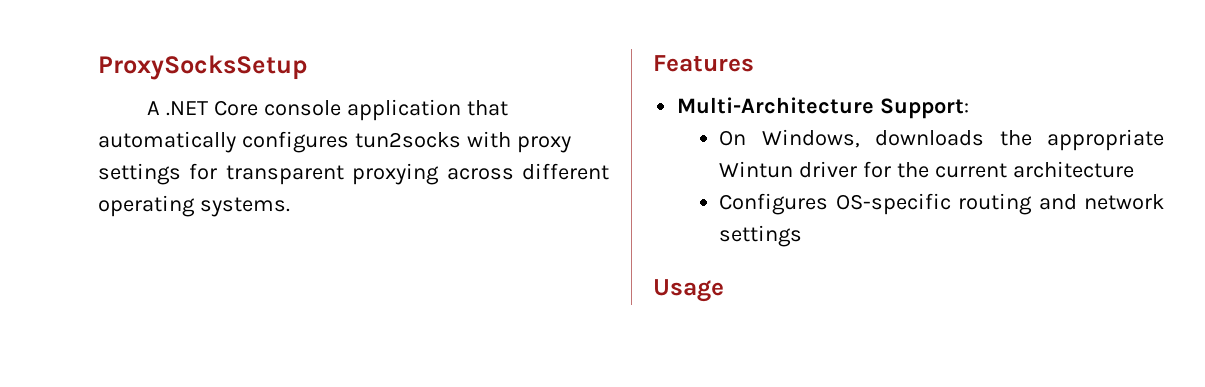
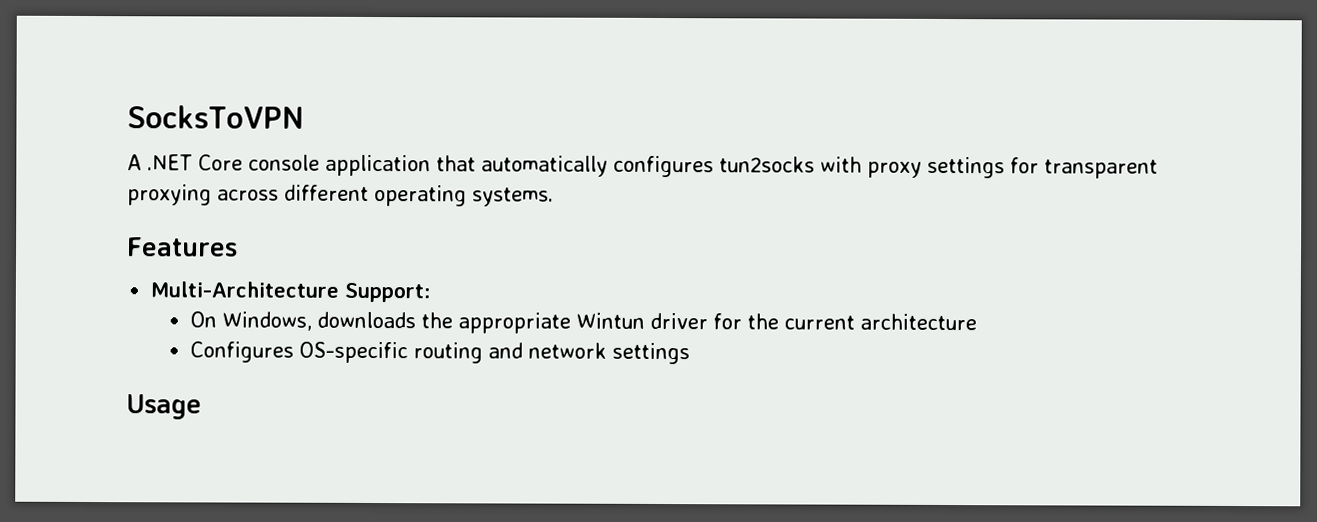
[98,55,308,80] ProxySocksSetup -> [127,105,304,129] SocksToVPN

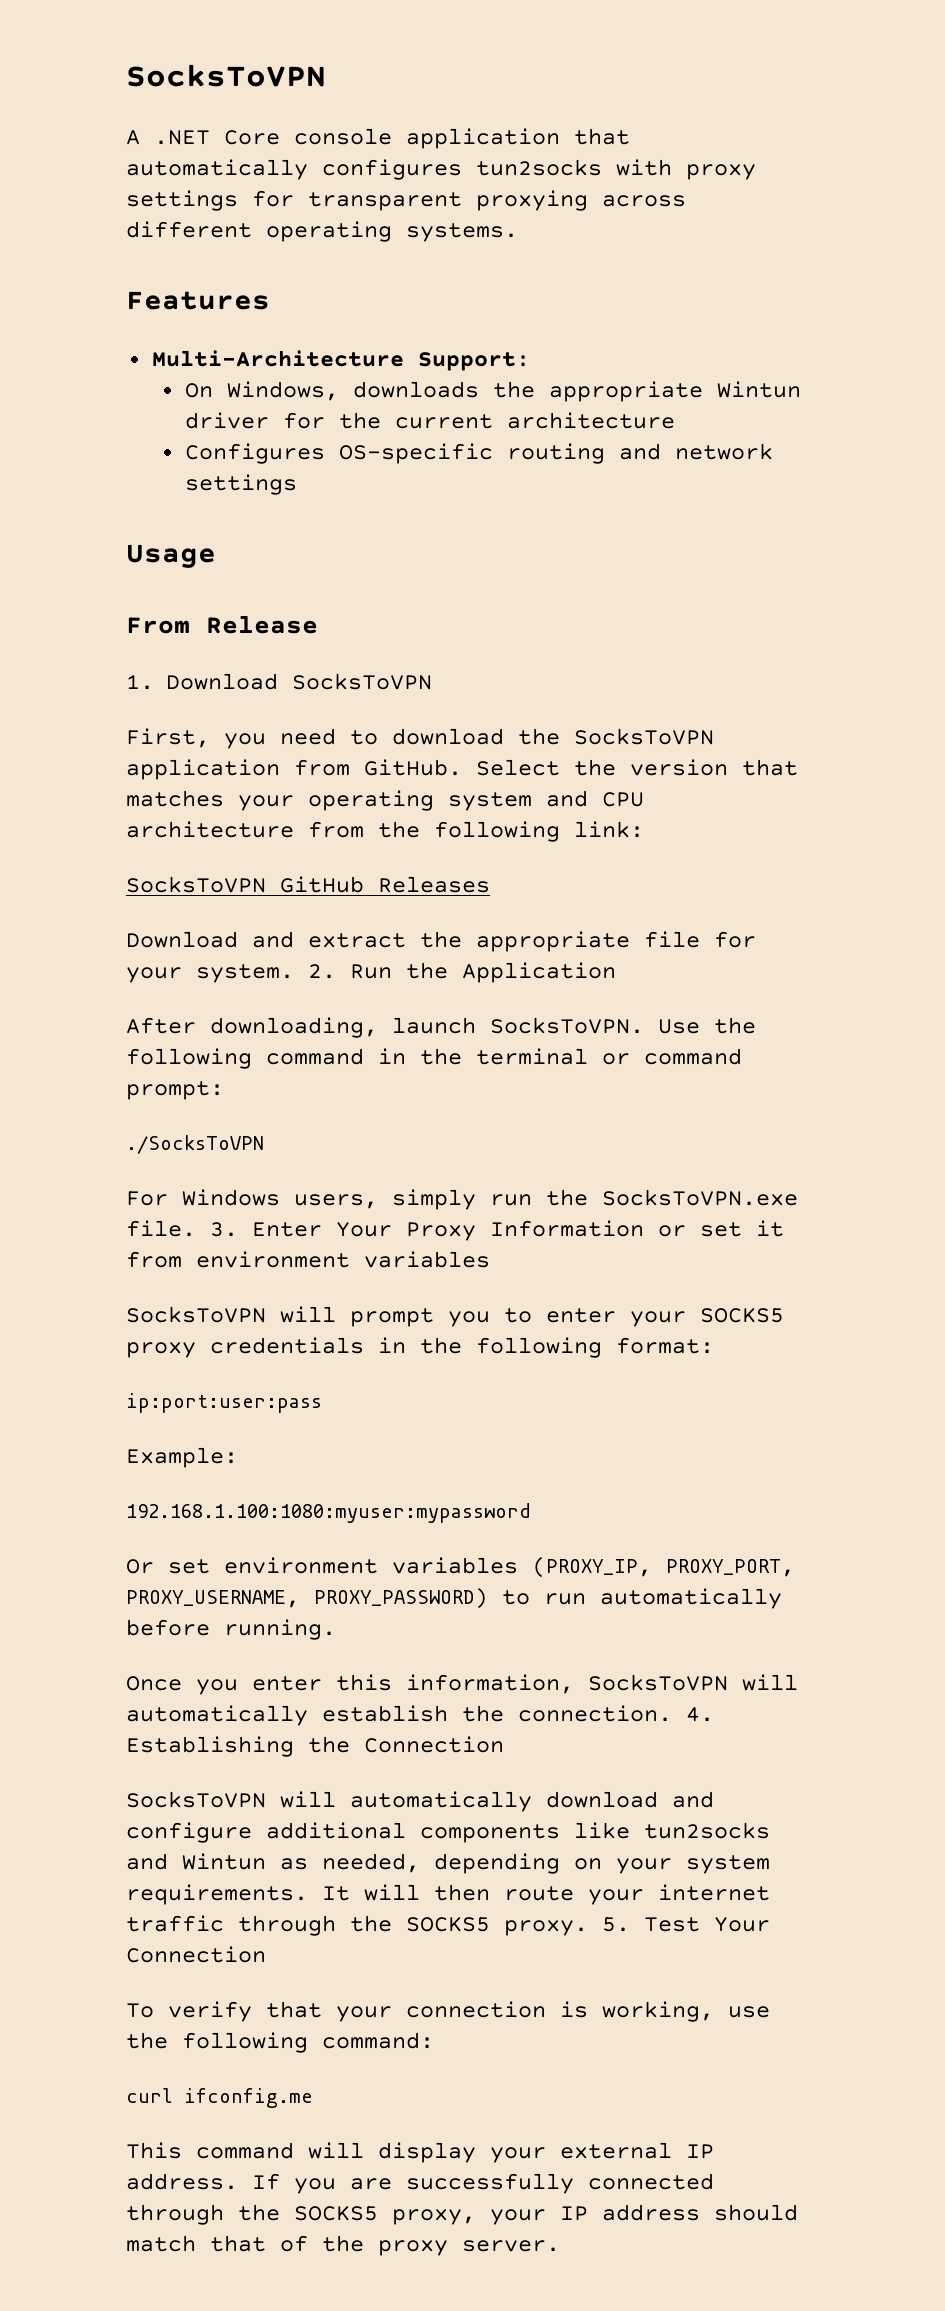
(202, 407) none -> [126,616,318,634] [126,673,432,690] [126,728,714,749] [126,759,798,780] [126,790,644,811] [126,821,644,842] [126,876,490,893] [126,931,756,952] [126,962,616,983] [126,1017,756,1038] [126,1048,742,1069] [126,1081,224,1100] [126,1135,264,1154] [126,1189,798,1210] [126,1220,784,1241] [126,1251,490,1268] [126,1306,784,1327] [126,1337,714,1358] [126,1393,322,1413] [126,1447,238,1468] [126,1503,531,1523] [126,1557,795,1578] [126,1588,782,1609] [126,1619,336,1640] [126,1674,798,1695] [126,1705,714,1726] [126,1736,504,1757] [126,1791,714,1812] [126,1822,770,1843] [126,1853,770,1874] [126,1884,770,1905] [126,1915,770,1936] [126,1946,266,1963] [126,2001,770,2022] [126,2032,434,2053] [126,2088,313,2108] [126,2142,714,2163] [126,2173,714,2194] [126,2204,798,2225] [126,2235,560,2256] // From Release // 1. Download SocksToVPN // First, you need to download the SocksToVPN application from GitHub. Select the version that matches your operating system and CPU architecture from the following link: // SocksToVPN GitHub Releases // Download and extract the appropriate file for your system. 2. Run the Application // After downloading, launch SocksToVPN. Use the following command in the terminal or command prompt: // ./SocksToVPN // For Windows users, simply run the SocksToVPN.exe file. 3. Enter Your Proxy Information or set it from environment variables // SocksToVPN will prompt you to enter your SOCKS5 proxy credentials in the following format: // ip:port:user:pass // Example: // 192.168.1.100:1080:myuser:mypassword // Or set environment variables (PROXY_IP, PROXY_PORT, PROXY_USERNAME, PROXY_PASSWORD) to run automatically before running. // Once you enter this information, SocksToVPN will automatically establish the connection. 4. Establishing the Connection // SocksToVPN will automatically download and configure additional components like tun2socks and Wintun as needed, depending on your system requirements. It will then route your internet traffic through the SOCKS5 proxy. 5. Test Your Connection // To verify that your connection is working, use the following command: // curl ifconfig.me // This command will display your external IP address. If you are successfully connected through the SOCKS5 proxy, your IP address should match that of the proxy server.

